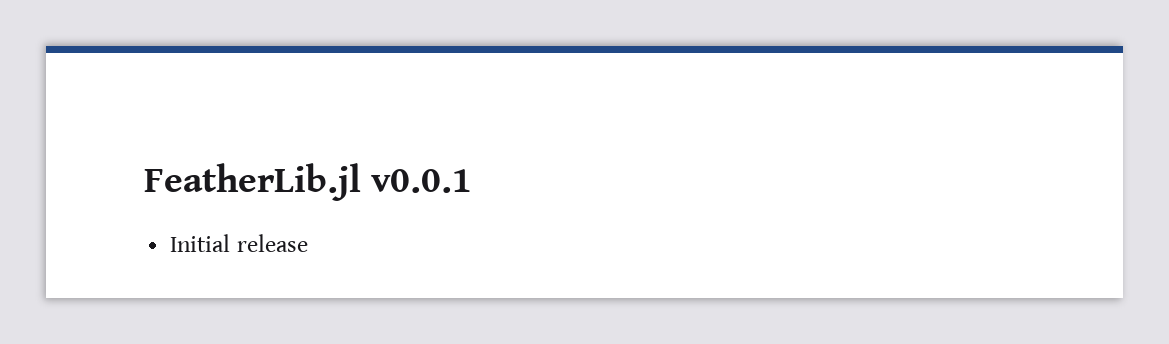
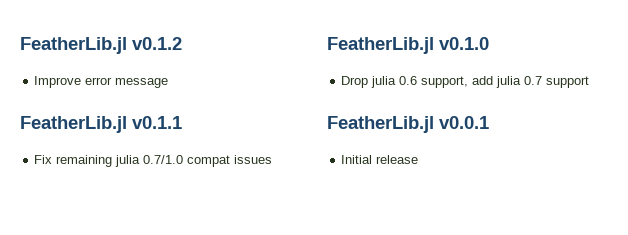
[144,163,361,201] FeatherLib.jl -> [20,37,182,54] [34,76,169,88] [20,116,182,133] [34,155,273,167] [327,37,489,54] [341,76,590,88] [327,116,434,133] FeatherLib.jl v0.1.2 // Improve error message // FeatherLib.jl v0.1.1 // Fix remaining julia 0.7/1.0 compat issues // FeatherLib.jl v0.1.0 // Drop julia 0.6 support, add julia 0.7 support // FeatherLib.jl

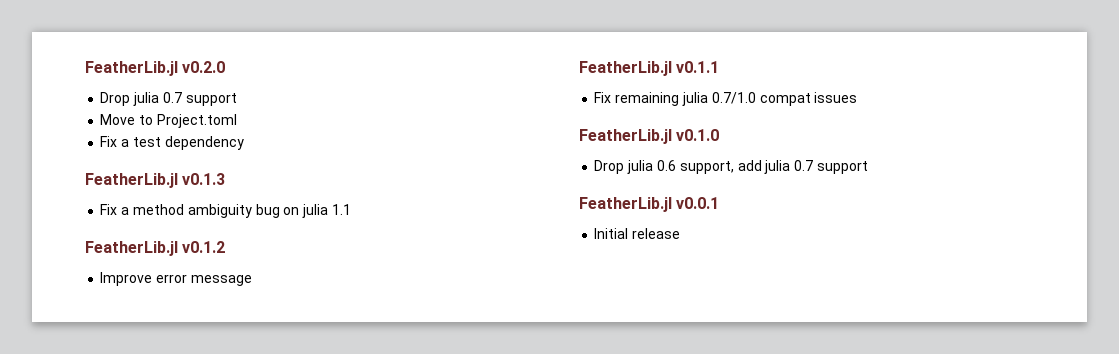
[20,37,127,54] FeatherLib.jl -> [85,61,226,76] [100,92,237,106] [100,114,237,128] [100,136,244,150] [85,173,226,188] [100,204,351,218] [85,241,178,256] FeatherLib.jl v0.2.0 // Drop julia 0.7 support // Move to Project.toml // Fix a test dependency // FeatherLib.jl v0.1.3 // Fix a method ambiguity bug on julia 1.1 // FeatherLib.jl

